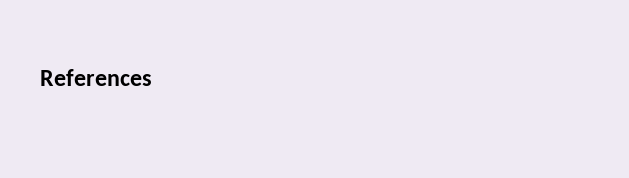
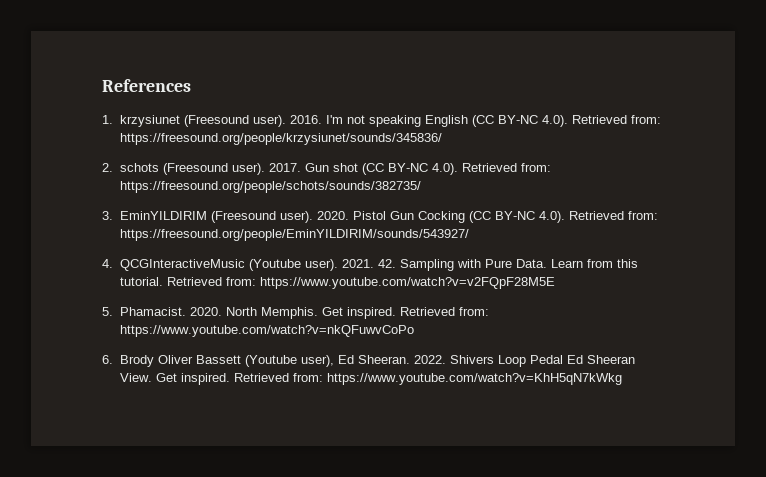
(152, 77) none -> [102,115,662,127] [120,133,443,145] [102,163,552,175] [120,181,422,193] [102,211,659,223] [120,229,470,241] [102,259,639,271] [120,277,556,289] [102,307,490,319] [120,325,415,337] [102,355,636,367] [120,373,623,385] // 1. krzysiunet (Freesound user). 2016. I'm not speaking English (CC BY-NC 4.0). Retrieved from: https://freesound.org/people/krzysiunet/sounds/345836/ // 2. schots (Freesound user). 2017. Gun shot (CC BY-NC 4.0). Retrieved from: https://freesound.org/people/schots/sounds/382735/ // 3. EminYILDIRIM (Freesound user). 2020. Pistol Gun Cocking (CC BY-NC 4.0). Retrieved from: https://freesound.org/people/EminYILDIRIM/sounds/543927/ // 4. QCGInteractiveMusic (Youtube user). 2021. 42. Sampling with Pure Data. Learn from this tutorial. Retrieved from: https://www.youtube.com/watch?v=v2FQpF28M5E // 5. Phamacist. 2020. North Memphis. Get inspired. Retrieved from: https://www.youtube.com/watch?v=nkQFuwvCoPo // 6. Brody Oliver Bassett (Youtube user), Ed Sheeran. 2022. Shivers Loop Pedal Ed Sheeran View. Get inspired. Retrieved from: https://www.youtube.com/watch?v=KhH5qN7kWkg

